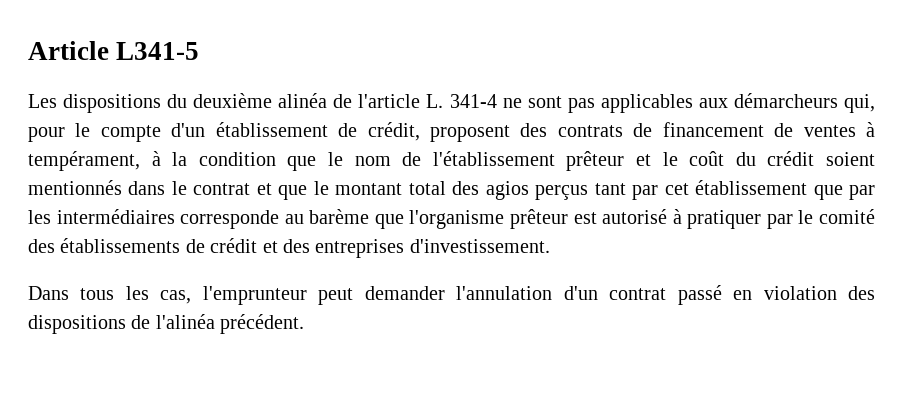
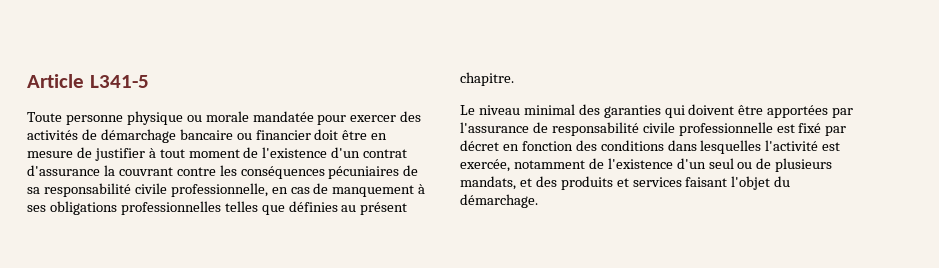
[28,93,876,113] [28,122,876,142] [28,151,876,171] [28,180,876,200] [28,209,875,229] [28,238,550,258] [28,285,875,305] [28,314,305,334] Les dispositions du deuxième alinéa de l'article L. 341-4 ne sont pas applicables aux démarcheurs qui, pour le compte d'un établissement de crédit, proposent des contrats de financement de ventes à tempérament, à la condition que le nom de l'établissement prêteur et le coût du crédit soient mentionnés dans le contrat et que le montant total des agios perçus tant par cet établissement que par les intermédiaires corresponde au barème que l'organisme prêteur est autorisé à pratiquer par le comité des établissements de crédit et des entreprises d'investissement. // Dans tous les cas, l'emprunteur peut demander l'annulation d'un contrat passé en violation des dispositions de l'alinéa précédent. -> [27,111,422,125] [27,129,388,143] [27,147,408,161] [27,165,419,179] [27,183,426,197] [27,201,408,215] [460,72,514,86] [460,104,854,118] [460,122,847,136] [460,140,841,154] [460,158,833,172] [460,176,791,190] [460,194,538,208] Toute personne physique ou morale mandatée pour exercer des activités de démarchage bancaire ou financier doit être en mesure de justifier à tout moment de l'existence d'un contrat d'assurance la couvrant contre les conséquences pécuniaires de sa responsabilité civile professionnelle, en cas de manquement à ses obligations professionnelles telles que définies au présent chapitre. // Le niveau minimal des garanties qui doivent être apportées par l'assurance de responsabilité civile professionnelle est fixé par décret en fonction des conditions dans lesquelles l'activité est exercée, notamment de l'existence d'un seul ou de plusieurs mandats, et des produits et services faisant l'objet du démarchage.

